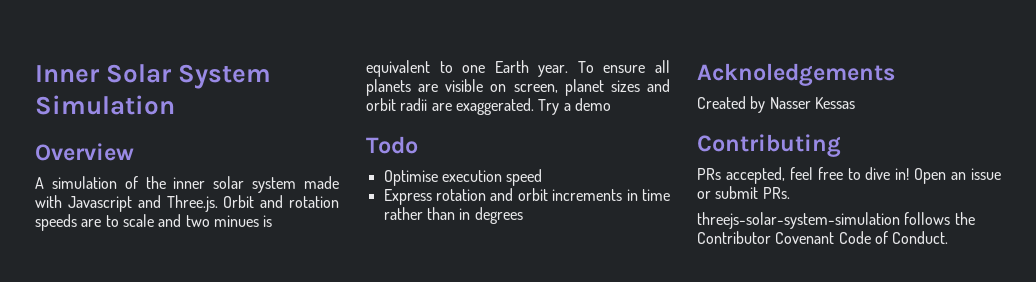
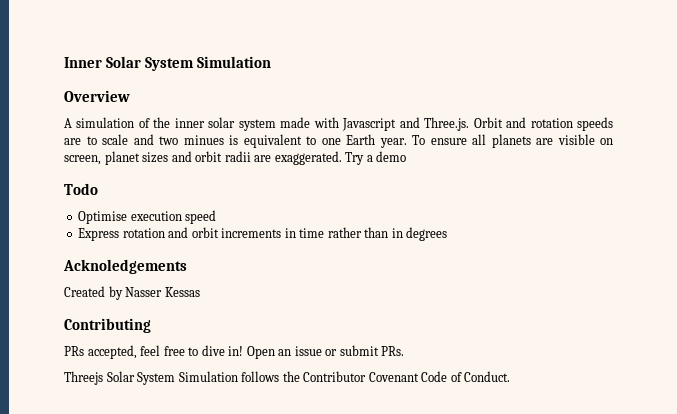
[697,212,900,229] threejs-solar-system-simulation -> [64,371,238,385] Threejs Solar System Simulation

